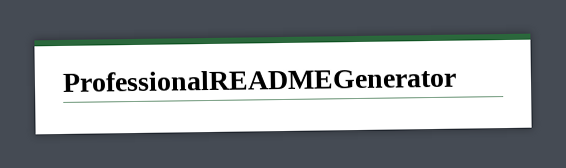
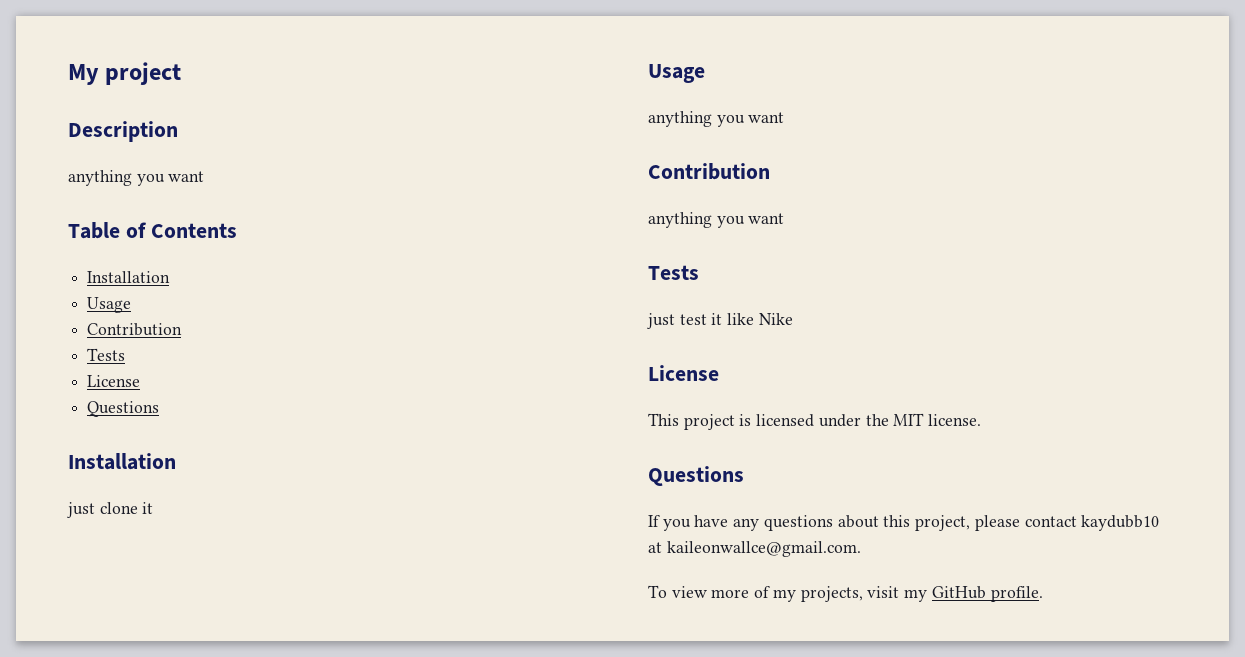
[62,67,457,92] ProfessionalREADMEGenerator -> [68,62,182,85] [68,121,178,142] [68,170,205,186] [68,222,237,239] [87,271,171,283] [87,297,132,313] [87,323,183,336] [87,348,126,361] [87,375,141,387] [87,401,160,417] [68,453,176,470] [67,502,154,518] [648,64,705,83] [648,111,785,127] [648,163,770,180] [648,212,785,228] [648,265,699,280] [647,313,793,329] [648,365,719,381] [648,413,982,430] [648,466,744,486] [648,515,1160,531] [648,541,861,557] [648,585,1043,602] My project // Description // anything you want // Table of Contents // Installation // Usage // Contribution // Tests // License // Questions // Installation // just clone it // Usage // anything you want // Contribution // anything you want // Tests // just test it like Nike // License // This project is licensed under the MIT license. // Questions // If you have any questions about this project, please contact kaydubb10 at kaileonwallce@gmail.com. // To view more of my projects, visit my GitHub profile.

